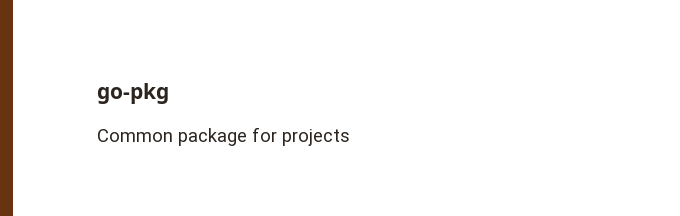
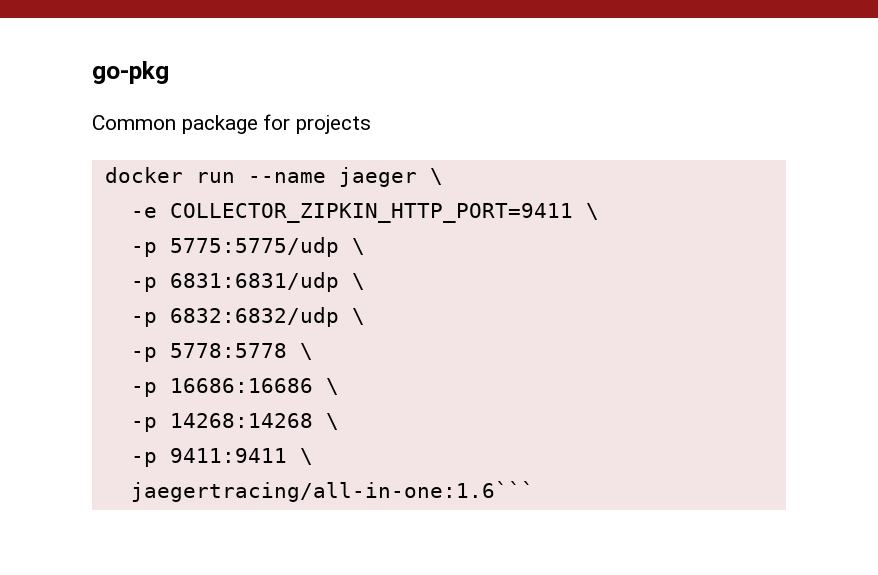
(350, 137) none -> [104,167,443,187] [130,203,599,223] [130,237,365,257] [130,272,365,292] [130,307,365,327] [130,343,313,362] [130,378,339,397] [130,413,339,432] [130,448,313,467] [130,481,534,502] // docker run --name jaeger \ // -e COLLECTOR_ZIPKIN_HTTP_PORT=9411 \ // -p 5775:5775/udp \ // -p 6831:6831/udp \ // -p 6832:6832/udp \ // -p 5778:5778 \ // -p 16686:16686 \ // -p 14268:14268 \ // -p 9411:9411 \ // jaegertracing/all-in-one:1.6```

